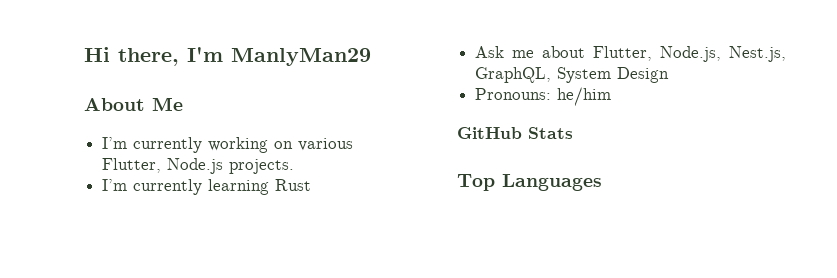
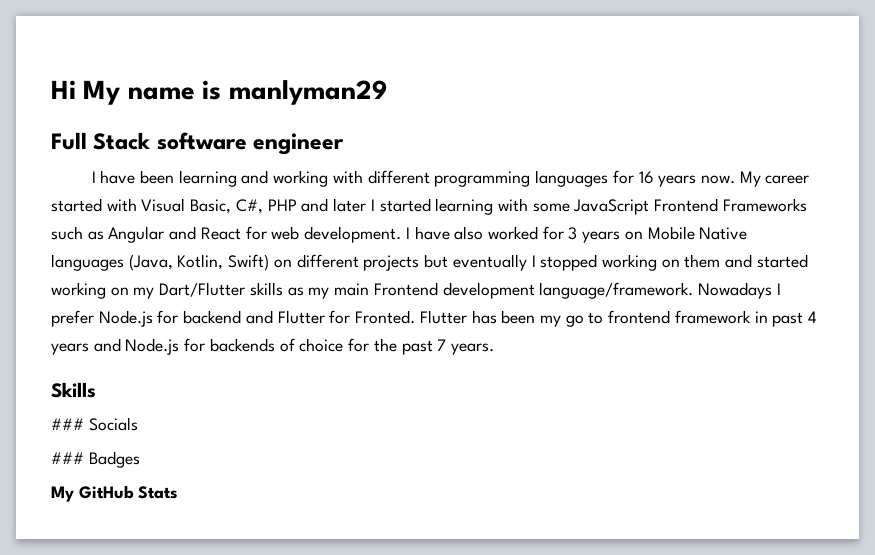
[118,47,371,66] [84,97,183,111] [102,137,354,153] [102,158,295,174] [102,179,312,195] [475,46,786,62] [475,67,670,83] [475,87,612,106] there, I'm ManlyMan29 // About Me // I’m currently working on various Flutter, Node.js projects. // I’m currently learning Rust // Ask me about Flutter, Node.js, Nest.js, GraphQL, System Design // Pronouns: he/him // -> [83,80,387,105] [51,132,345,155] [91,170,810,187] [51,198,807,215] [51,226,748,243] [51,254,808,271] [51,282,781,299] [51,310,818,327] [51,338,494,355] [51,382,96,398] [51,417,138,431] [51,451,140,468] [51,486,74,502] My name is manlyman29 // Full Stack software engineer // I have been learning and working with different programming languages for 16 years now. My career started with Visual Basic, C#, PHP and later I started learning with some JavaScript Frontend Frameworks such as Angular and React for web development. I have also worked for 3 years on Mobile Native languages (Java, Kotlin, Swift) on different projects but eventually I stopped working on them and started working on my Dart/Flutter skills as my main Frontend development language/framework. Nowadays I prefer Node.js for backend and Flutter for Fronted. Flutter has been my go to frontend framework in past 4 years and Node.js for backends of choice for the past 7 years. // Skills // ### Socials // ### Badges // My
[457,174,602,191] // Top Languages -> (179, 492) none

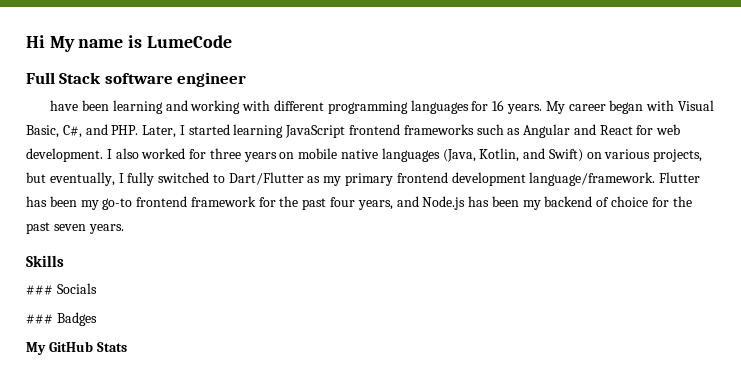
[228,80,387,105] manlyman29 -> [146,35,232,48] LumeCode
[91,171,96,183] I -> (247, 79) none
[658,175,735,187] years now. -> [506,104,542,114] years.
[51,198,102,212] started -> [609,100,644,114] began
[267,198,807,215] PHP and later I started learning with some JavaScript Frontend Frameworks -> [85,124,474,138] and PHP. Later, I started learning JavaScript frontend frameworks
[414,226,450,240] have -> (112, 154) none
[568,227,578,240] 3 -> [209,148,241,159] three
[647,226,748,240] Mobile Native -> [298,148,379,159] mobile native
(224, 262) none -> [523,148,546,159] and
[296,254,808,271] [51,282,781,299] [51,310,818,327] [51,338,275,355] different projects but eventually I stopped working on them and started working on my Dart/Flutter skills as my main Frontend development language/framework. Nowadays I prefer Node.js for backend and Flutter for Fronted. Flutter has been my go to frontend framework in past 4 years and Node.js for backends -> [604,149,703,162] [26,172,701,186] [26,196,593,210] various projects, but eventually, I fully switched to Dart/Flutter as my primary frontend development language/framework. Flutter has been my go-to frontend framework for the past four years, and Node.js has been my backend
[437,339,447,351] 7 -> [53,224,86,231] seven

